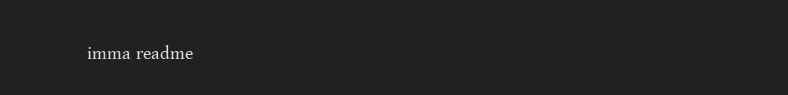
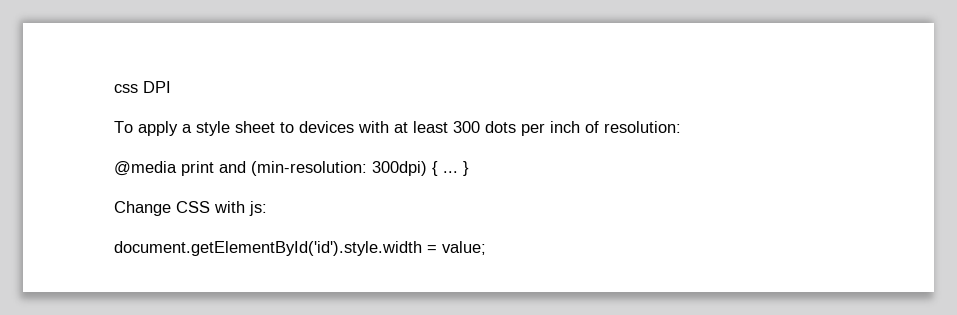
[87,45,193,59] imma readme -> [114,81,171,93] [114,121,681,136] [114,161,469,176] [114,201,267,216] [114,241,486,256] css DPI // To apply a style sheet to devices with at least 300 dots per inch of resolution: // @media print and (min-resolution: 300dpi) { ... } // Change CSS with js: // document.getElementById('id').style.width = value;

